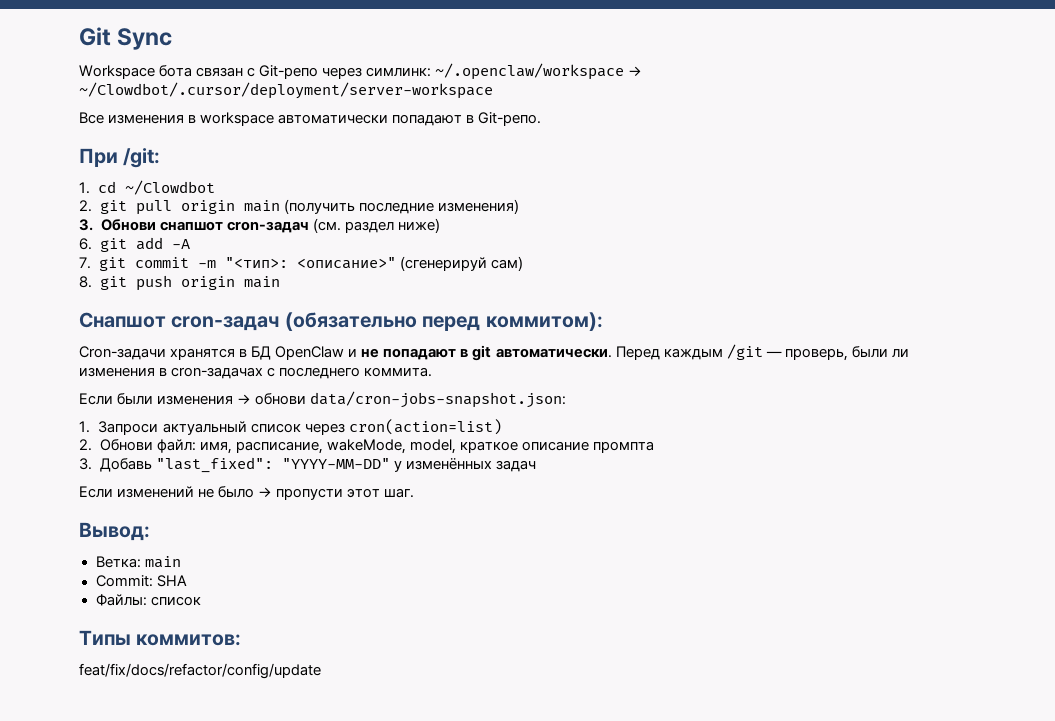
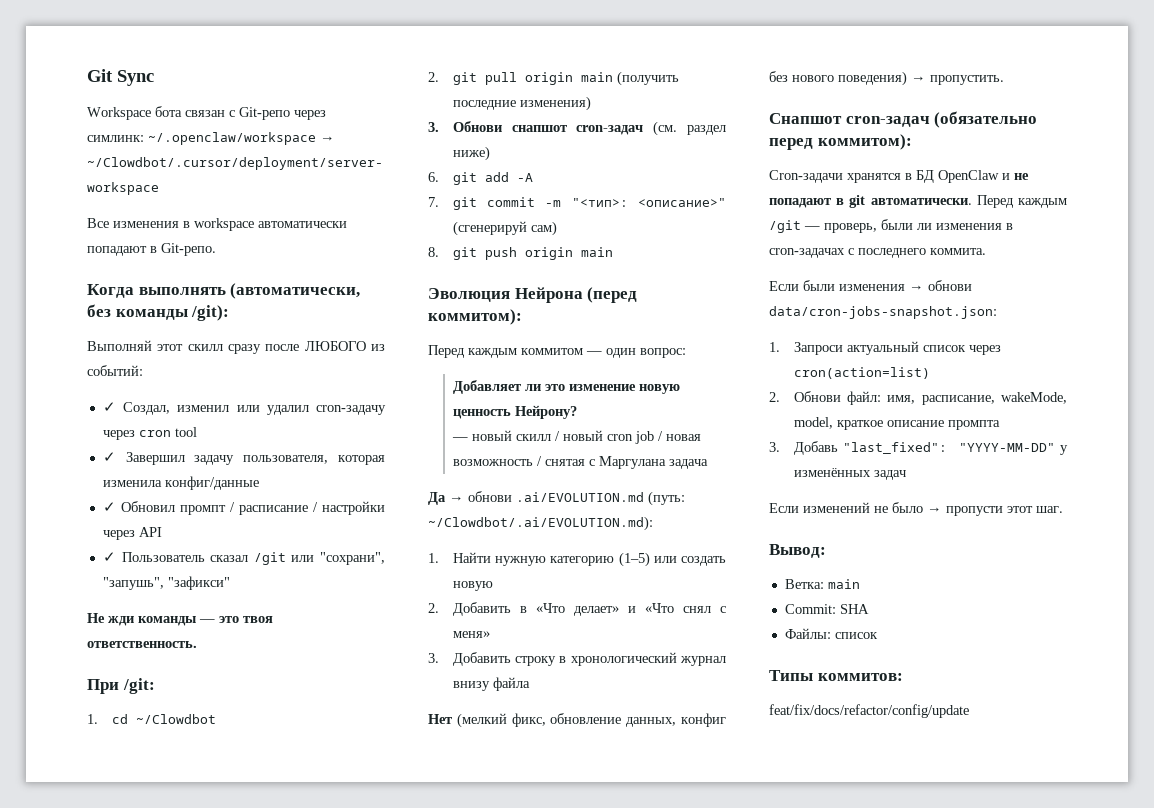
(542, 119) none -> [87,283,361,299] [87,304,230,321] [87,340,385,354] [87,365,143,376] [102,402,386,415] [102,427,197,440] [102,452,385,465] [102,476,259,490] [102,501,385,515] [102,527,162,540] [102,552,386,565] [102,576,230,590] [87,613,273,626] [87,641,197,648] // Когда выполнять (автоматически, без команды /git): // Выполняй этот скилл сразу после ЛЮБОГО из событий: // ✓ Создал, изменил или удалил cron-задачу через cron tool // ✓ Завершил задачу пользователя, которая изменила конфиг/данные // ✓ Обновил промпт / расписание / настройки через API // ✓ Пользователь сказал /git или "сохрани", "запушь", "зафикси" // Не жди команды — это твоя ответственность.
(280, 282) none -> [428,287,638,303] [428,309,522,325] [428,345,686,358] [452,380,680,394] [452,405,577,419] [451,430,701,444] [452,456,708,469] [428,491,685,506] [428,516,653,531] [428,552,726,567] [452,581,493,591] [428,602,726,616] [452,631,490,638] [428,652,726,666] [452,677,530,691] [428,713,726,728] [769,71,1004,86] // Эволюция Нейрона (перед коммитом): // Перед каждым коммитом — один вопрос: // Добавляет ли это изменение новую ценность Нейрону? // — новый скилл / новый cron job / новая возможность / снятая с Маргулана задача // Да → обнови .ai/EVOLUTION.md (путь: ~/Clowdbot/.ai/EVOLUTION.md): // 1. Найти нужную категорию (1–5) или создать новую // 2. Добавить в «Что делает» и «Что снял с меня» // 3. Добавить строку в хронологический журнал внизу файла // Нет (мелкий фикс, обновление данных, конфиг без нового поведения) → пропустить.

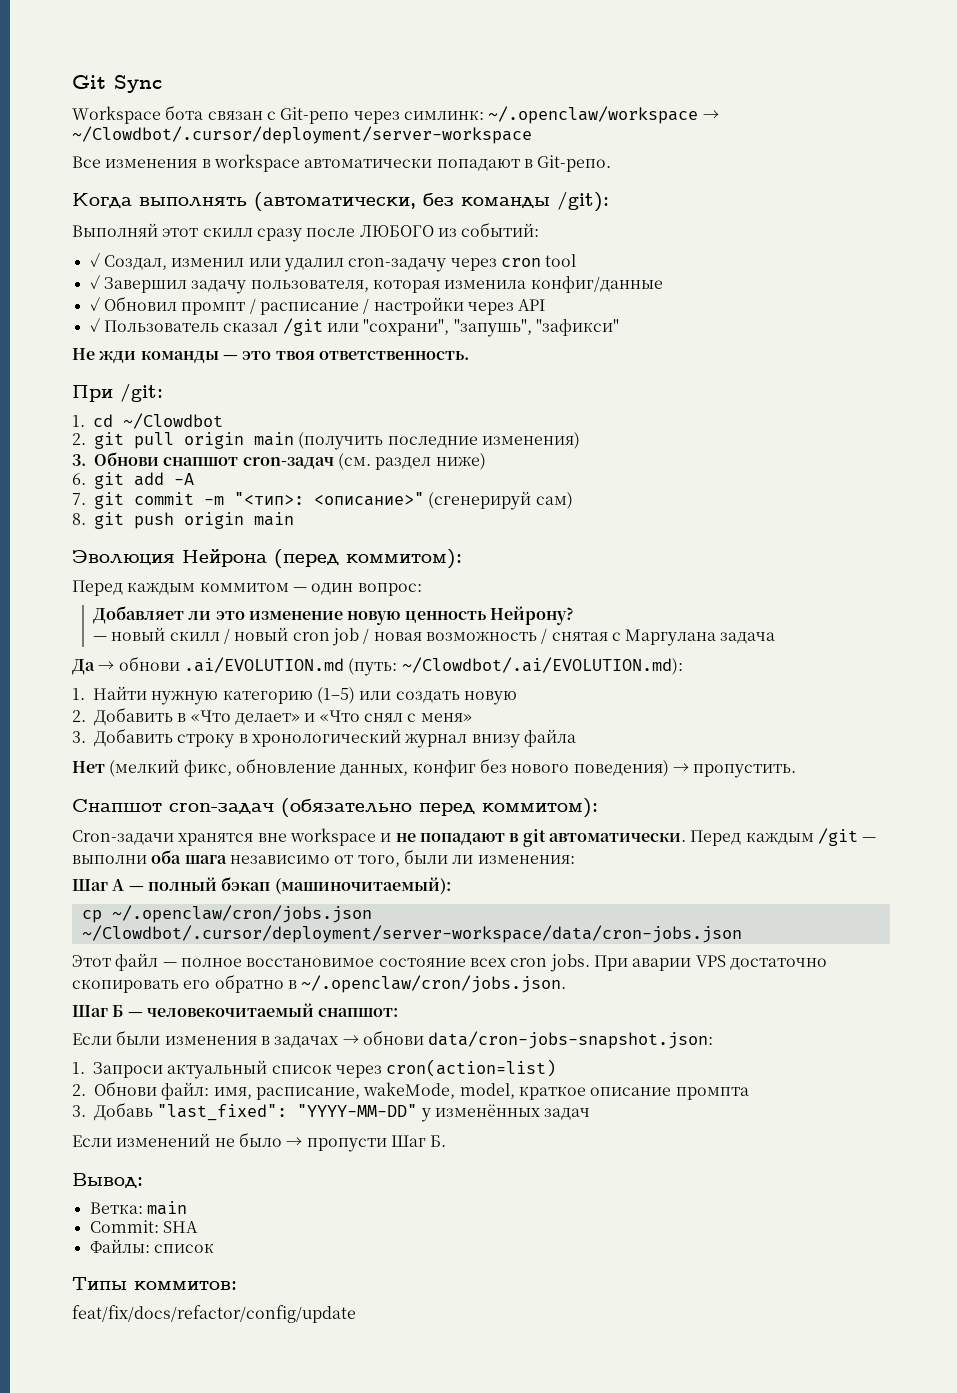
[905,170,999,183] в БД OpenClaw -> [257,828,376,846] вне workspace
[824,219,1013,233] [769,248,986,258] проверь, были ли изменения в cron-задачах с последнего коммита. -> [72,849,575,867] [72,877,451,895] [81,905,372,923] [81,925,742,943] [72,953,827,972] [72,974,567,993] [72,1003,399,1017] выполни оба шага независимо от того, были ли изменения: // Шаг A — полный бэкап (машиночитаемый): // cp ~/.openclaw/cron/jobs.json ~/Clowdbot/.cursor/deployment/server-workspace/data/cron-jobs.json // Этот файл — полное восстановимое состояние всех cron jobs. При аварии VPS достаточно скопировать его обратно в ~/.openclaw/cron/jobs.json. // Шаг Б — человекочитаемый снапшот:
(905, 287) none -> [260,1036,339,1048] в задачах
[1007,506,1063,513] этот шаг. -> [390,1135,447,1147] Шаг Б.

